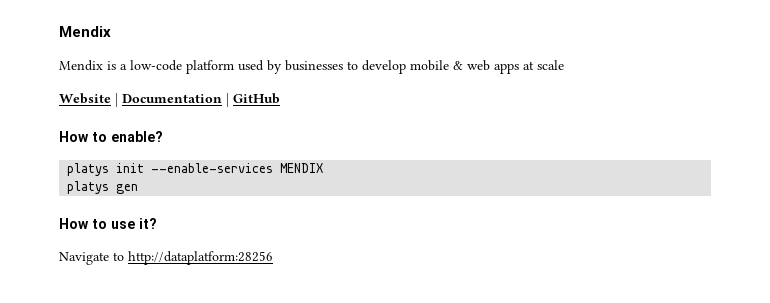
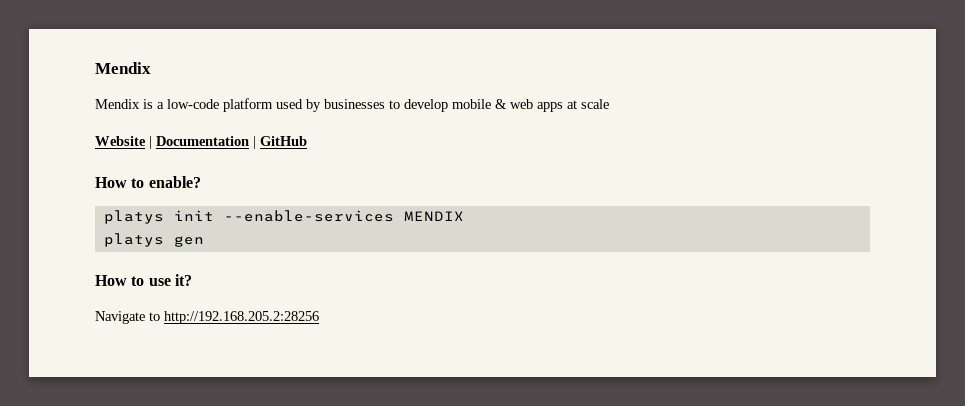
[128,251,273,265] http://dataplatform:28256 -> [164,311,319,324] http://192.168.205.2:28256

